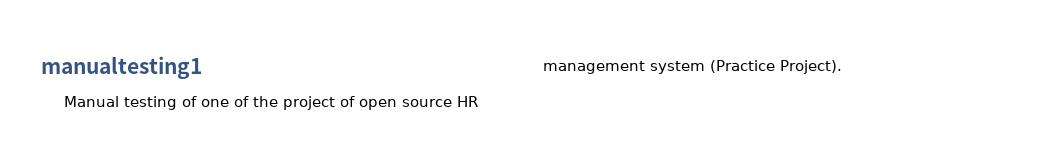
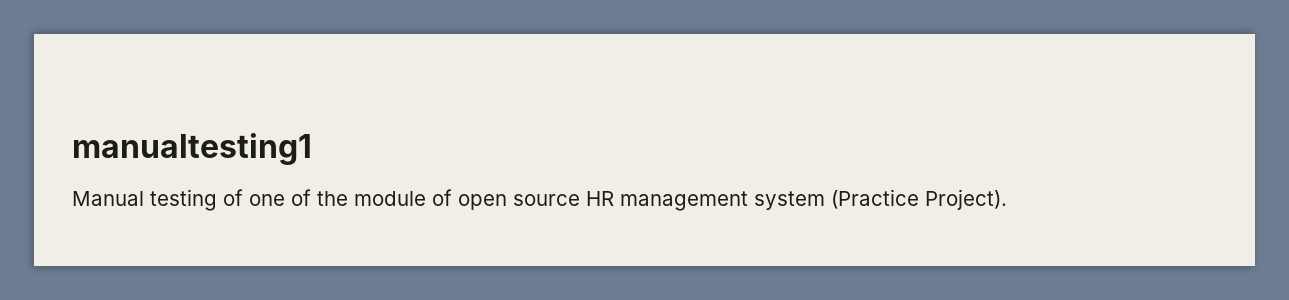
[282,96,335,110] project -> [354,191,426,206] module

